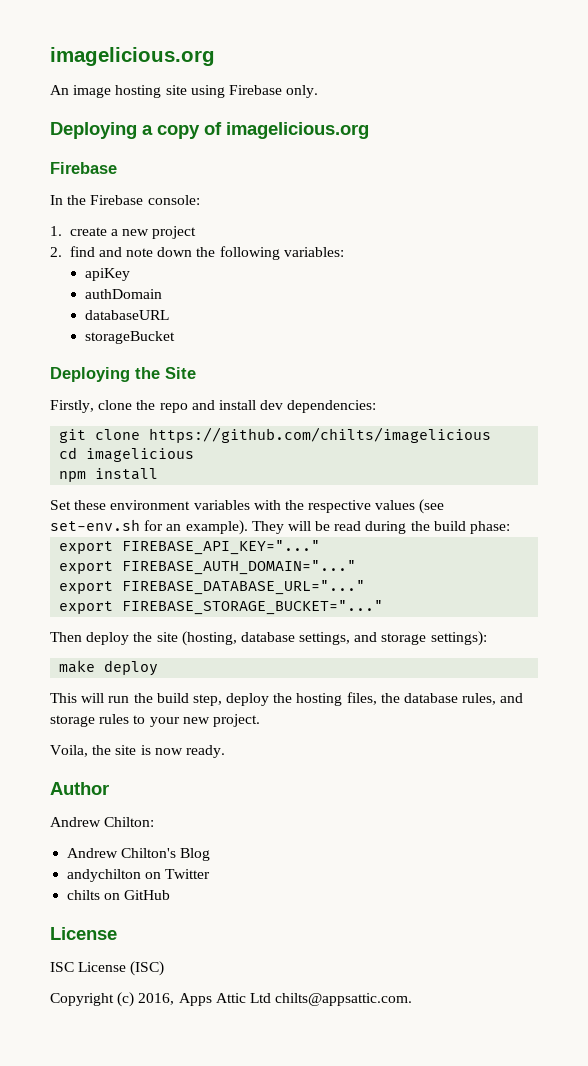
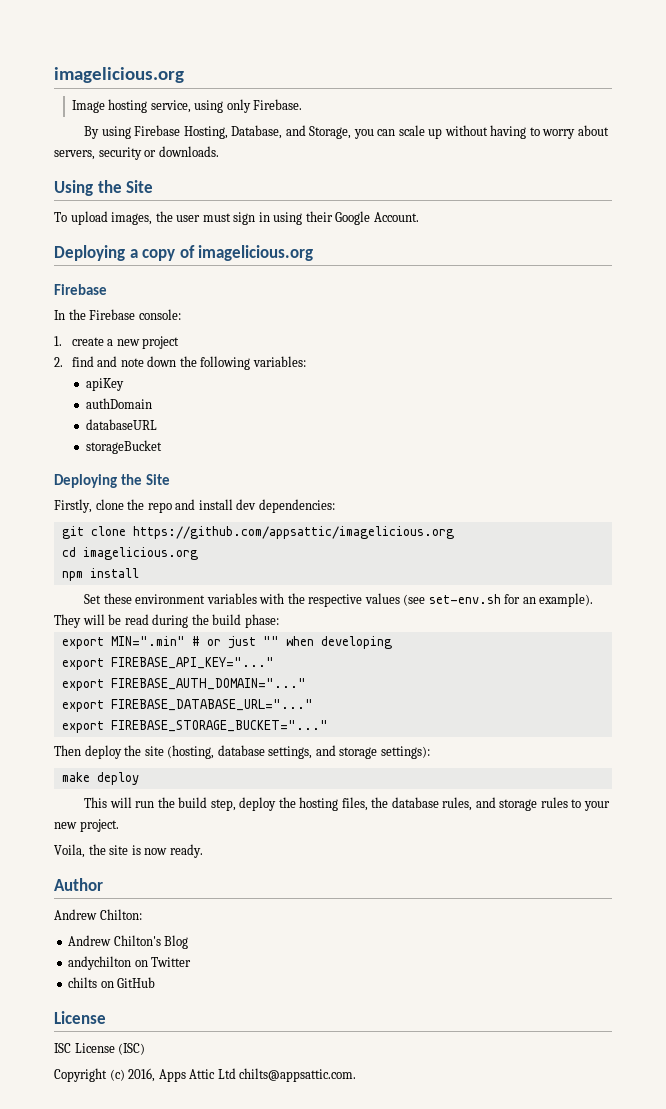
[50,47,215,66] [50,85,319,98] imagelicious.org // An image hosting site using Firebase only. -> [54,67,184,83] [71,99,303,113] [84,125,609,139] [54,146,219,160] [54,180,154,196] [54,211,419,225] imagelicious.org // Image hosting service, using only Firebase. // By using Firebase Hosting, Database, and Storage, you can scale up without having to worry about servers, security or downloads. // Using the Site // To upload images, the user must sign in using their Google Account.
[149,427,492,443] https://github.com/chilts/imagelicious -> [132,526,454,539] https://github.com/appsattic/imagelicious.org
[86,448,195,462] imagelicious -> [82,547,198,560] imagelicious.org
(511, 527) none -> [61,636,392,649] // export MIN=".min" # or just "" when developing

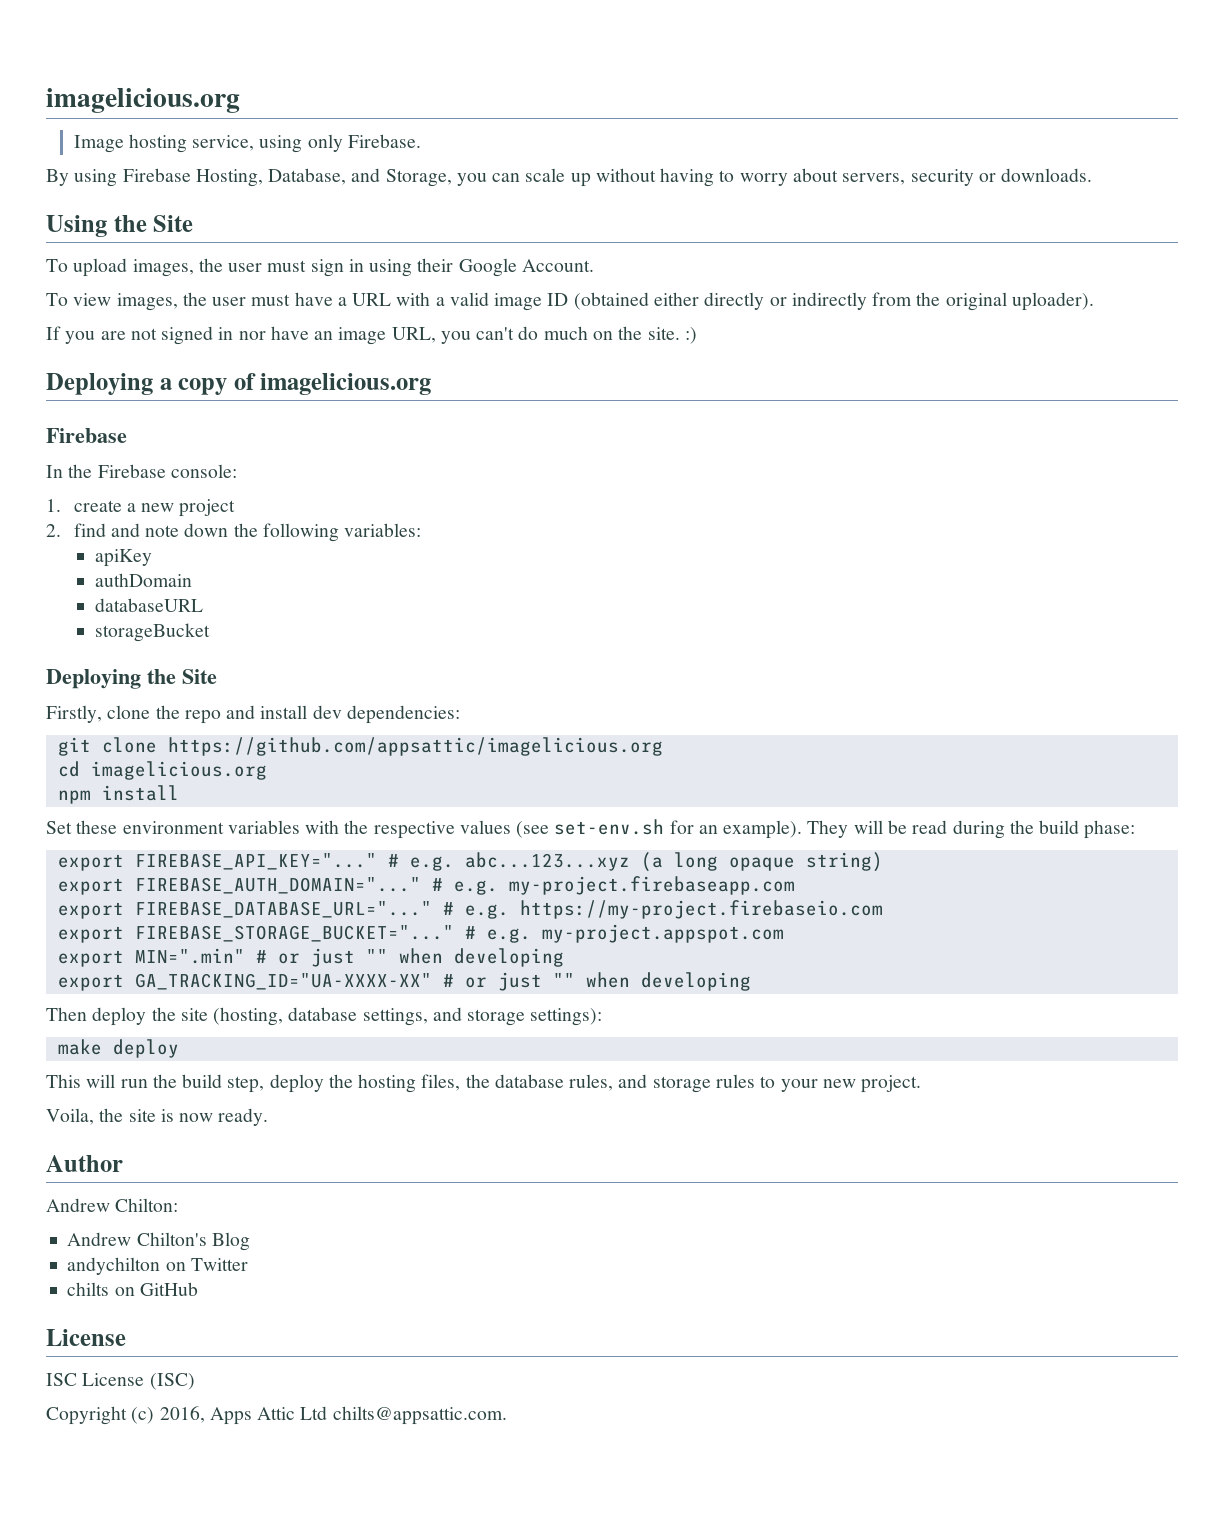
(419, 217) none -> [46,292,1094,311] [46,326,697,345] // To view images, the user must have a URL with a valid image ID (obtained either directly or indirectly from the original uploader). // If you are not signed in nor have an image URL, you can't do much on the site. :)
(279, 621) none -> [57,852,883,872] [57,876,795,895] [57,900,883,919] [57,924,784,943] // export FIREBASE_API_KEY="..." # e.g. abc...123...xyz (a long opaque string) // export FIREBASE_AUTH_DOMAIN="..." # e.g. my-project.firebaseapp.com // export FIREBASE_DATABASE_URL="..." # e.g. https://my-project.firebaseio.com // export FIREBASE_STORAGE_BUCKET="..." # e.g. my-project.appspot.com
[110,657,274,669] [61,678,306,691] [61,699,313,712] [61,720,328,733] FIREBASE_API_KEY="..." // export FIREBASE_AUTH_DOMAIN="..." // export FIREBASE_DATABASE_URL="..." // export FIREBASE_STORAGE_BUCKET="..." -> [134,972,751,991] GA_TRACKING_ID="UA-XXXX-XX" # or just "" when developing

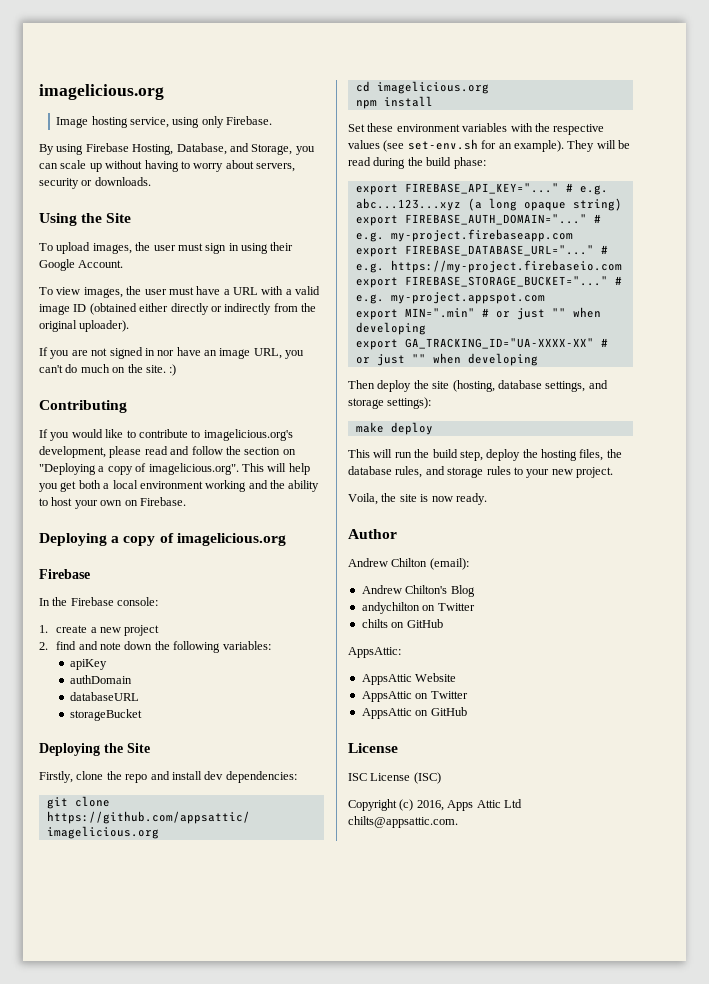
(697, 335) none -> [39,400,127,413] [39,429,293,441] [39,446,296,458] [39,463,310,475] [39,480,320,492] [39,497,186,509] // Contributing // If you would like to contribute to imagelicious.org's development, please read and follow the section on "Deploying a copy of imagelicious.org". This will help you get both a local environment working and the ability to host your own on Firebase.
[115,1198,179,1212] Chilton: -> [391,558,469,570] Chilton (email):
(198, 1289) none -> [348,647,401,658] [361,673,457,685] [361,691,468,702] [361,707,467,719] // AppsAttic: // AppsAttic Website // AppsAttic on Twitter // AppsAttic on GitHub

